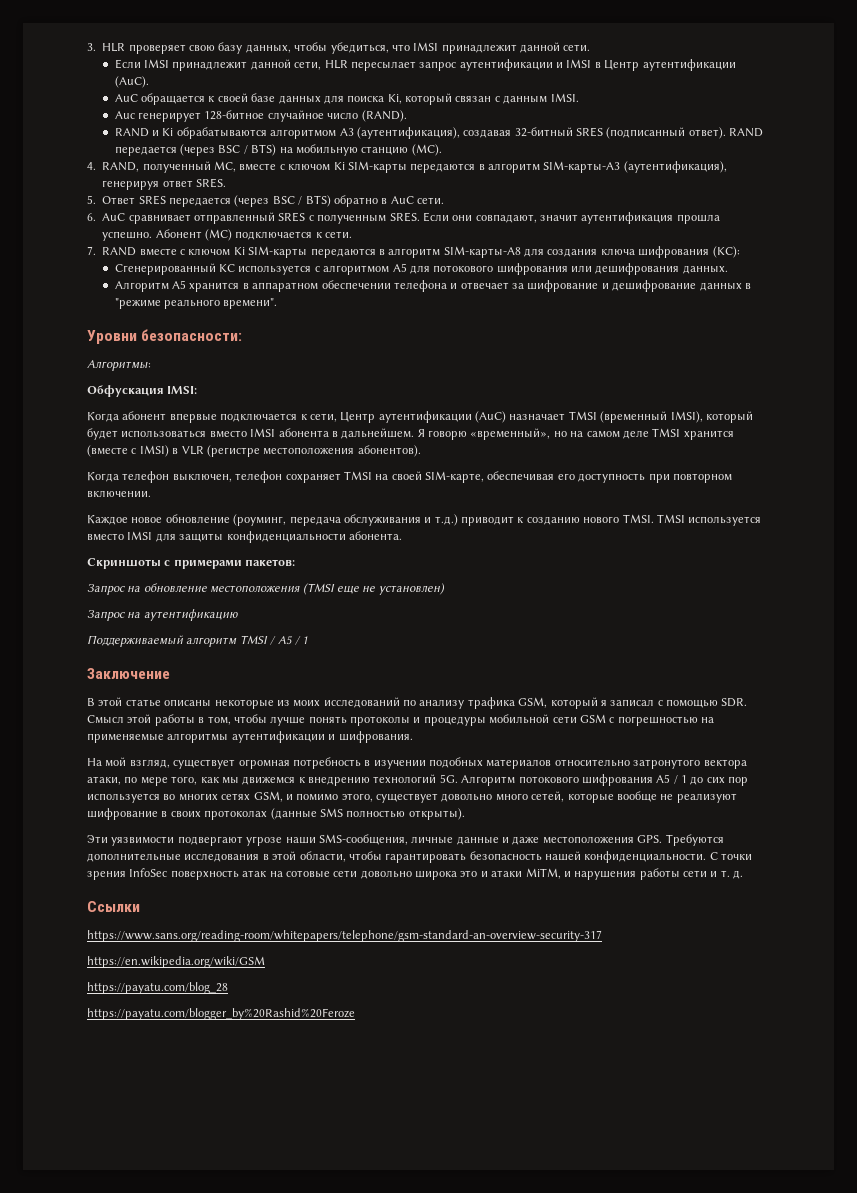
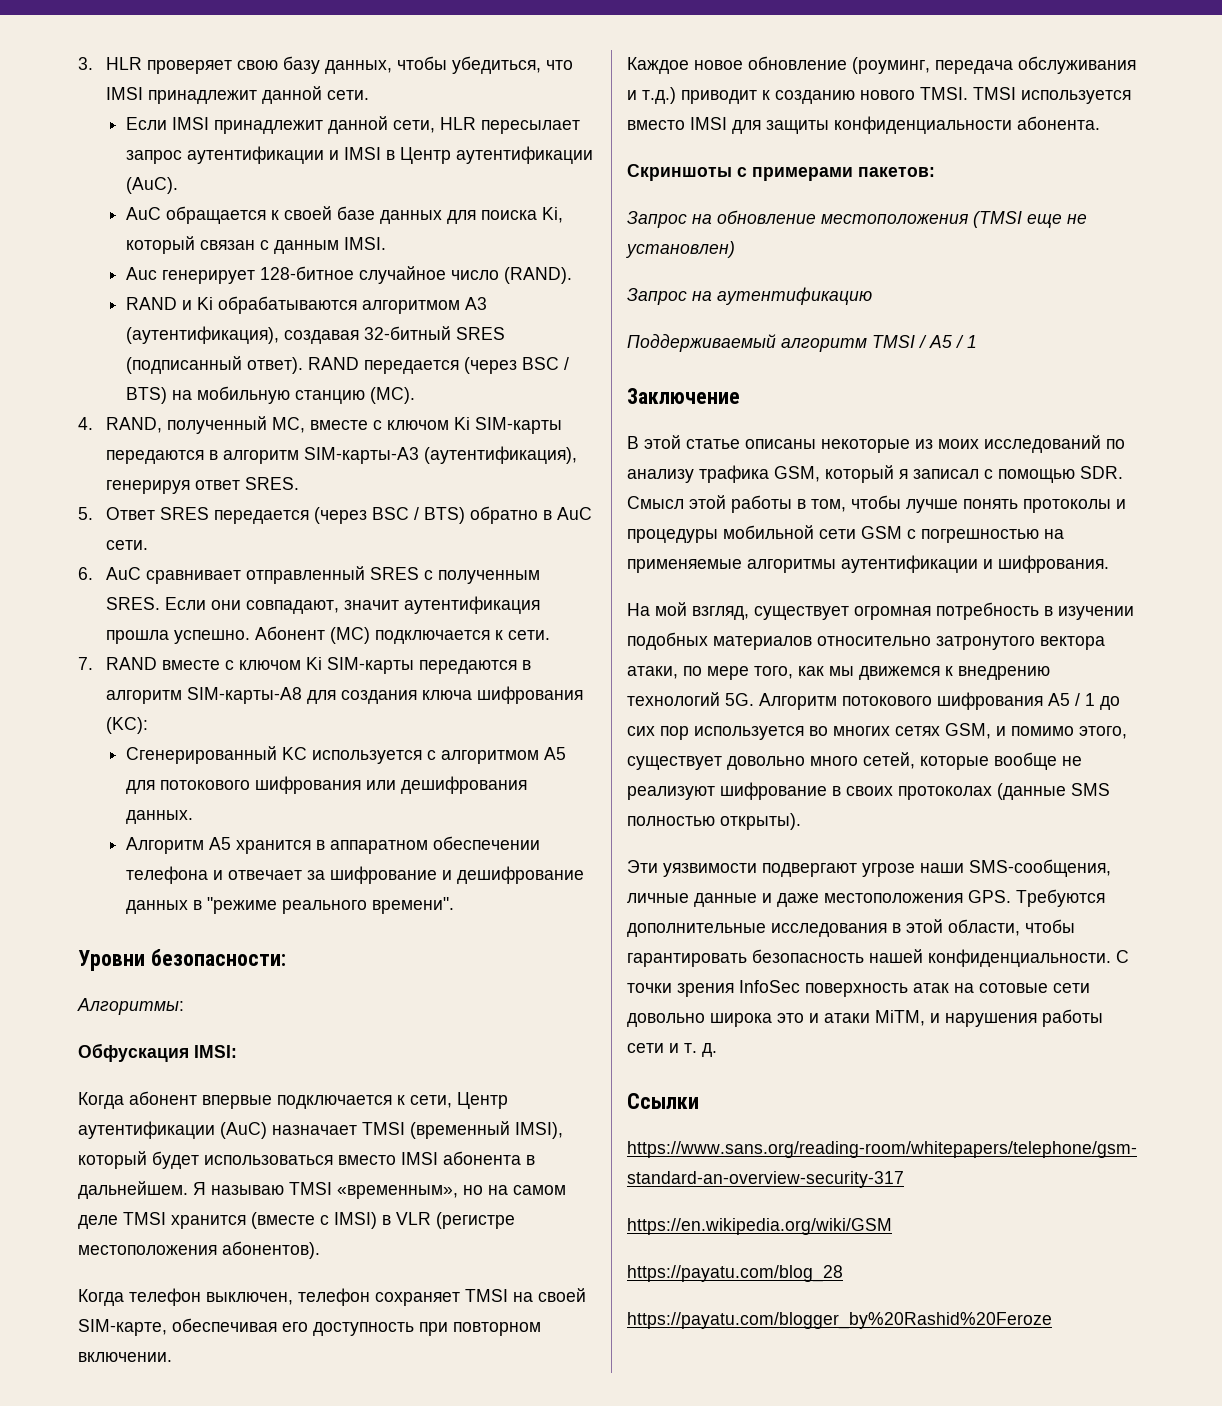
[428,428,551,440] говорю «временный», -> [211,1182,458,1199] называю TMSI «временным»,

